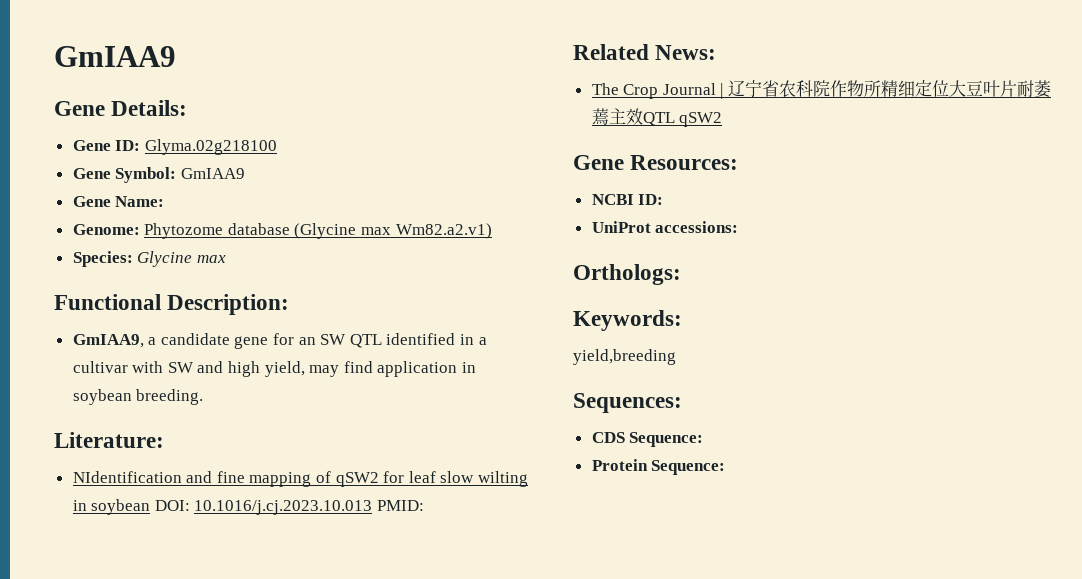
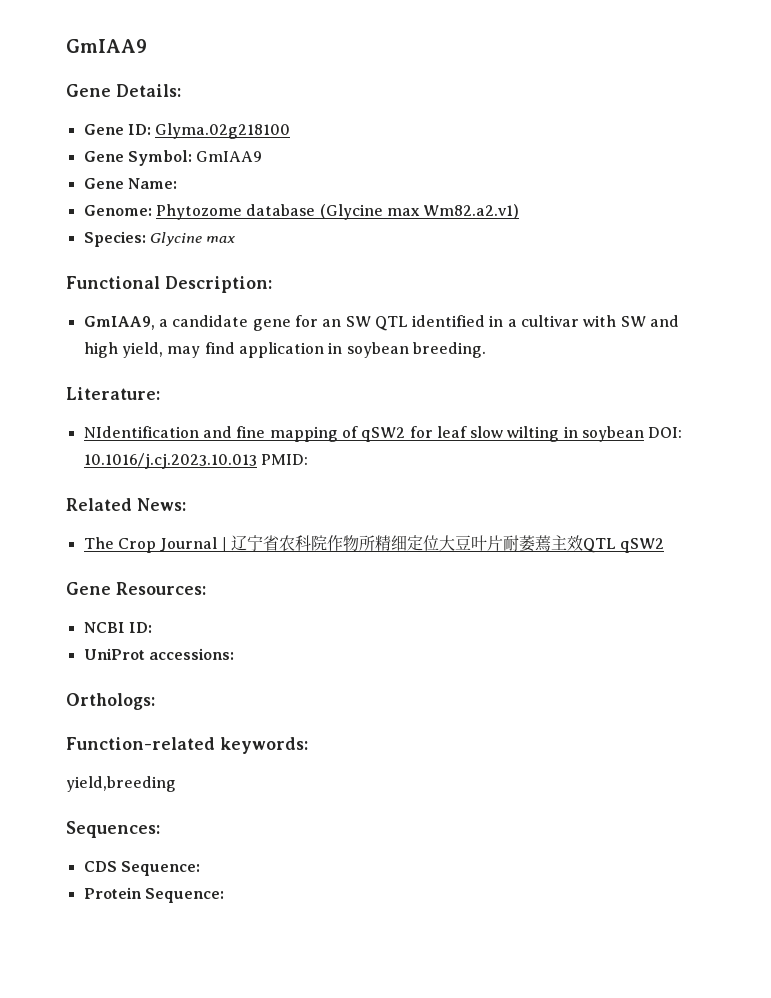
[573,310,682,331] Keywords: -> [66,737,308,754] Function-related keywords:

